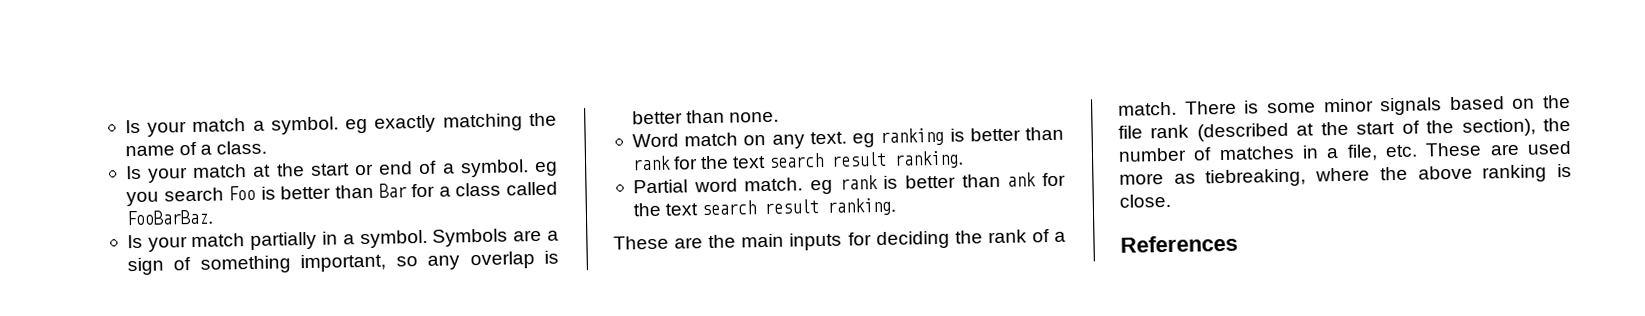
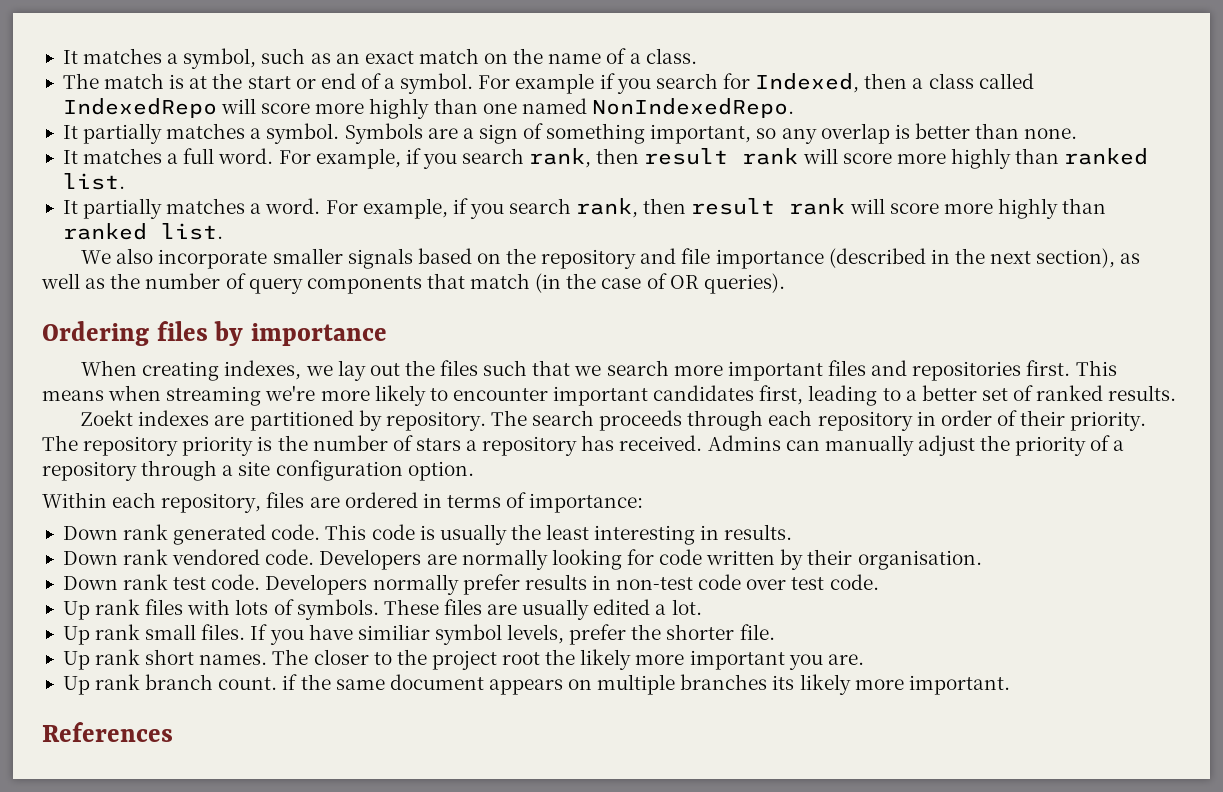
[124,113,523,137] Is your match a symbol. eg exactly matching -> [62,48,509,69] It matches a symbol, such as an exact match on
[125,164,248,183] Is your match -> [62,73,185,89] The match is
[535,161,558,177] [125,181,559,207] [125,209,214,226] [126,231,339,252] eg you search Foo is better than Bar for a class called FooBarBaz. // Is your match partially in -> [478,73,1034,94] [62,98,794,119] [62,123,246,144] For example if you search for Indexed, then a class called IndexedRepo will score more highly than one named NonIndexedRepo. // It partially matches
[631,126,1064,149] [631,150,965,171] [632,172,1066,195] [632,197,898,217] [613,229,1066,251] [1118,94,1571,116] [1118,117,1571,142] [1118,140,1572,162] [1119,163,1572,188] [1119,193,1171,208] Word match on any text. eg ranking is better than rank for the text search result ranking. // Partial word match. eg rank is better than ank for the text search result ranking. // These are the main inputs for deciding the rank of a match. There is some minor signals based on the file rank (described at the start of the section), the number of matches in a file, etc. These are used more as tiebreaking, where the above ranking is close. -> [62,148,1149,169] [62,173,125,190] [62,198,1107,219] [62,223,223,240] [81,248,1141,269] [41,273,785,294] [42,321,388,346] [81,360,1117,381] [42,385,1177,406] [81,410,1147,431] [42,435,1125,456] [42,460,474,481] [42,492,644,513] [62,524,793,545] [62,549,982,570] [62,574,879,595] [62,599,702,620] [62,624,775,645] [62,649,864,670] [62,674,1010,695] It matches a full word. For example, if you search rank, then result rank will score more highly than ranked list. // It partially matches a word. For example, if you search rank, then result rank will score more highly than ranked list. // We also incorporate smaller signals based on the repository and file importance (described in the next section), as well as the number of query components that match (in the case of OR queries). // Ordering files by importance // When creating indexes, we lay out the files such that we search more important files and repositories first. This means when streaming we're more likely to encounter important candidates first, leading to a better set of ranked results. // Zoekt indexes are partitioned by repository. The search proceeds through each repository in order of their priority. The repository priority is the number of stars a repository has received. Admins can manually adjust the priority of a repository through a site configuration option. // Within each repository, files are ordered in terms of importance: // Down rank generated code. This code is usually the least interesting in results. // Down rank vendored code. Developers are normally looking for code written by their organisation. // Down rank test code. Developers normally prefer results in non-test code over test code. // Up rank files with lots of symbols. These files are usually edited a lot. // Up rank small files. If you have similiar symbol levels, prefer the shorter file. // Up rank short names. The closer to the project root the likely more important you are. // Up rank branch count. if the same document appears on multiple branches its likely more important.

